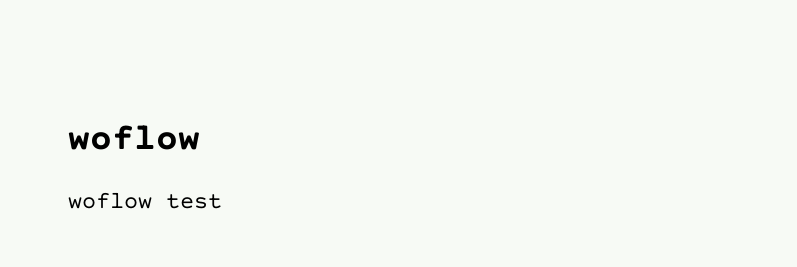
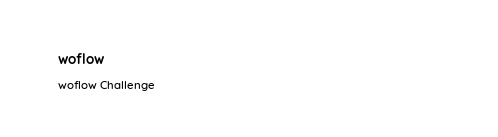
[166,194,222,209] test -> [100,81,156,91] Challenge

